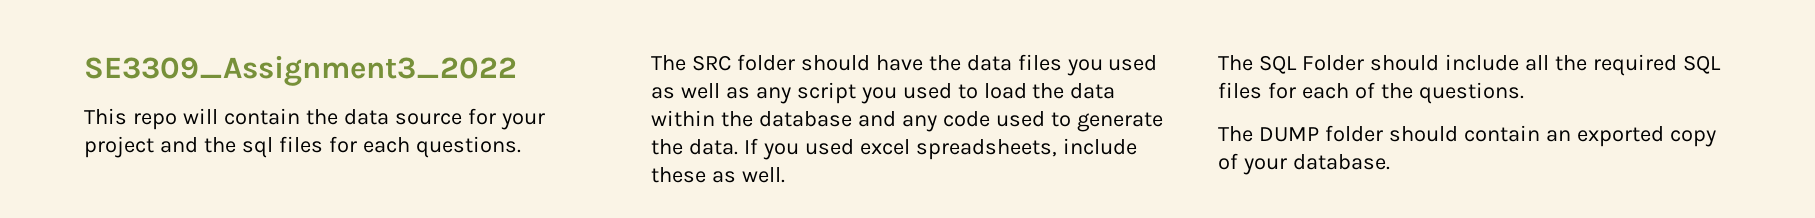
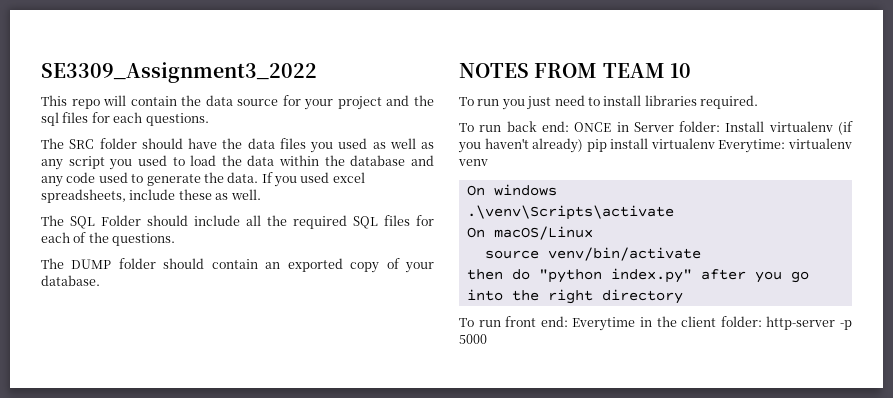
(1390, 162) none -> [459,63,691,78] [459,95,758,110] [459,121,853,135] [458,138,852,153] [458,159,488,166] [466,184,557,196] [466,205,674,220] [466,226,593,240] [484,247,701,261] [466,268,809,283] [466,289,683,304] [459,316,852,331] [459,334,487,344] // NOTES FROM TEAM 10 // To run you just need to install libraries required. // To run back end: ONCE in Server folder: Install virtualenv (if you haven't already) pip install virtualenv Everytime: virtualenv venv // On windows // .\venv\Scripts\activate // On macOS/Linux // source venv/bin/activate // then do "python index.py" after you go into the right directory // To run front end: Everytime in the client folder: http-server -p 5000

